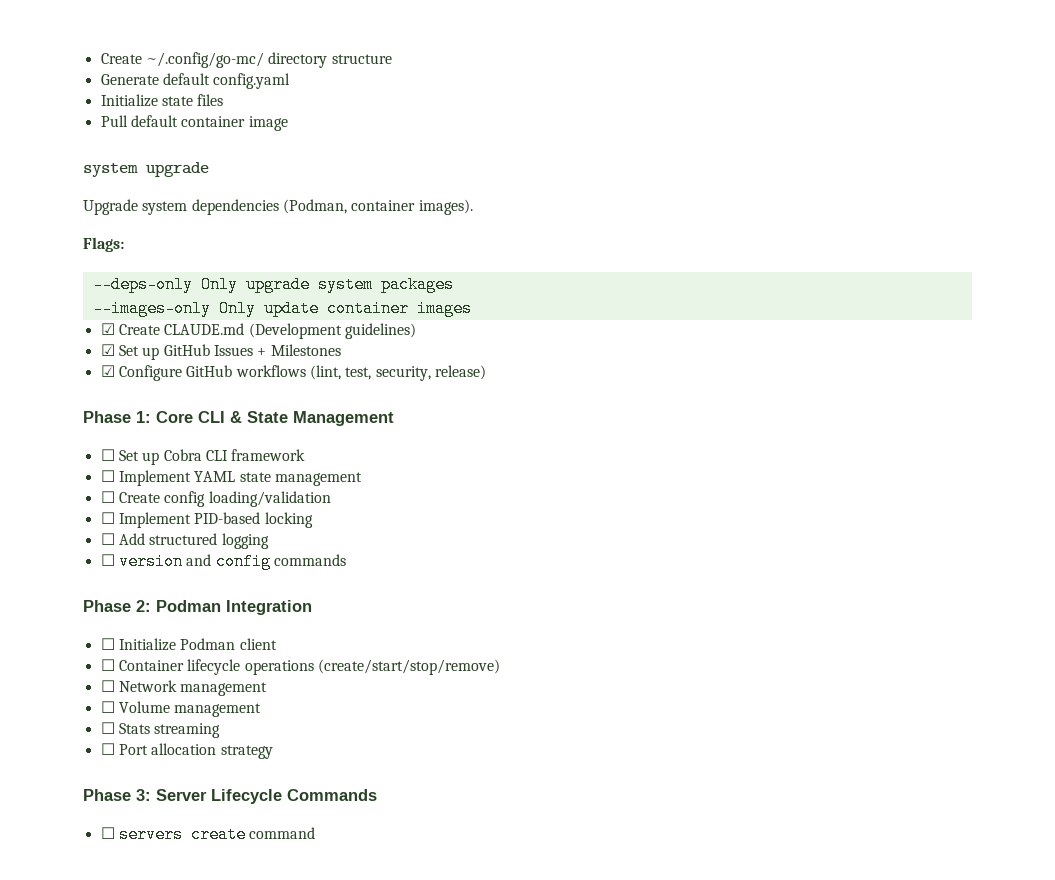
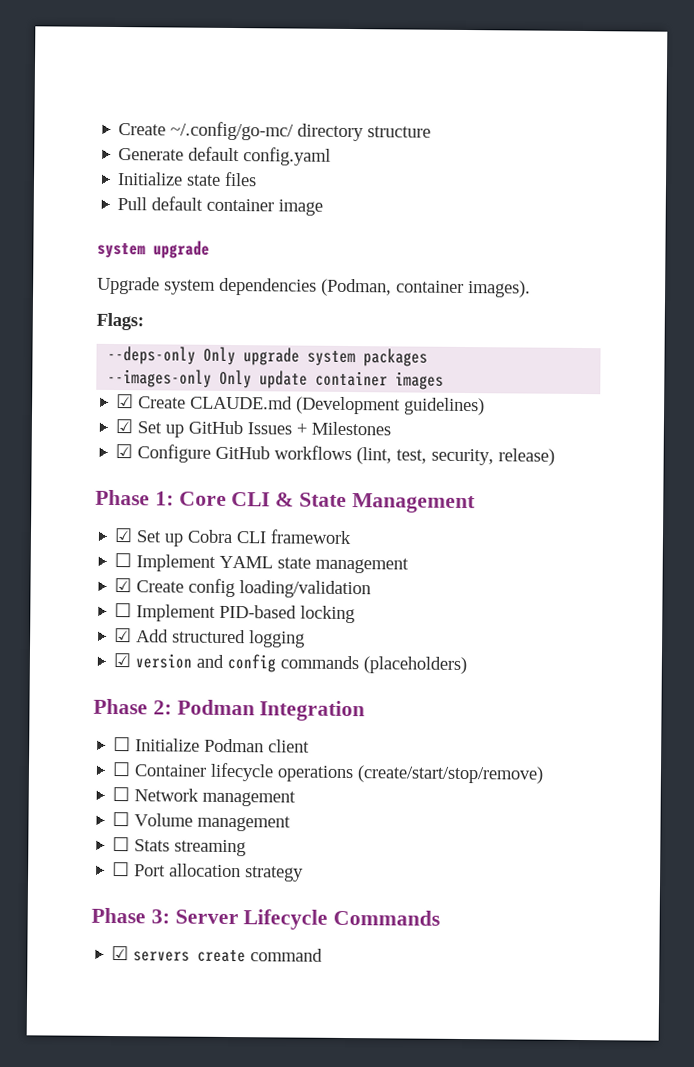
[100,449,115,461] ☐ -> [114,528,134,543] ☑
[100,491,115,503] ☐ -> [114,578,133,593] ☑
[100,533,115,545] ☐ -> [114,628,133,643] ☑
[100,554,115,566] ☐ -> [113,653,132,668] ☑
(346, 560) none -> [363,656,468,675] (placeholders)
[100,827,115,839] ☐ -> [111,946,130,961] ☑

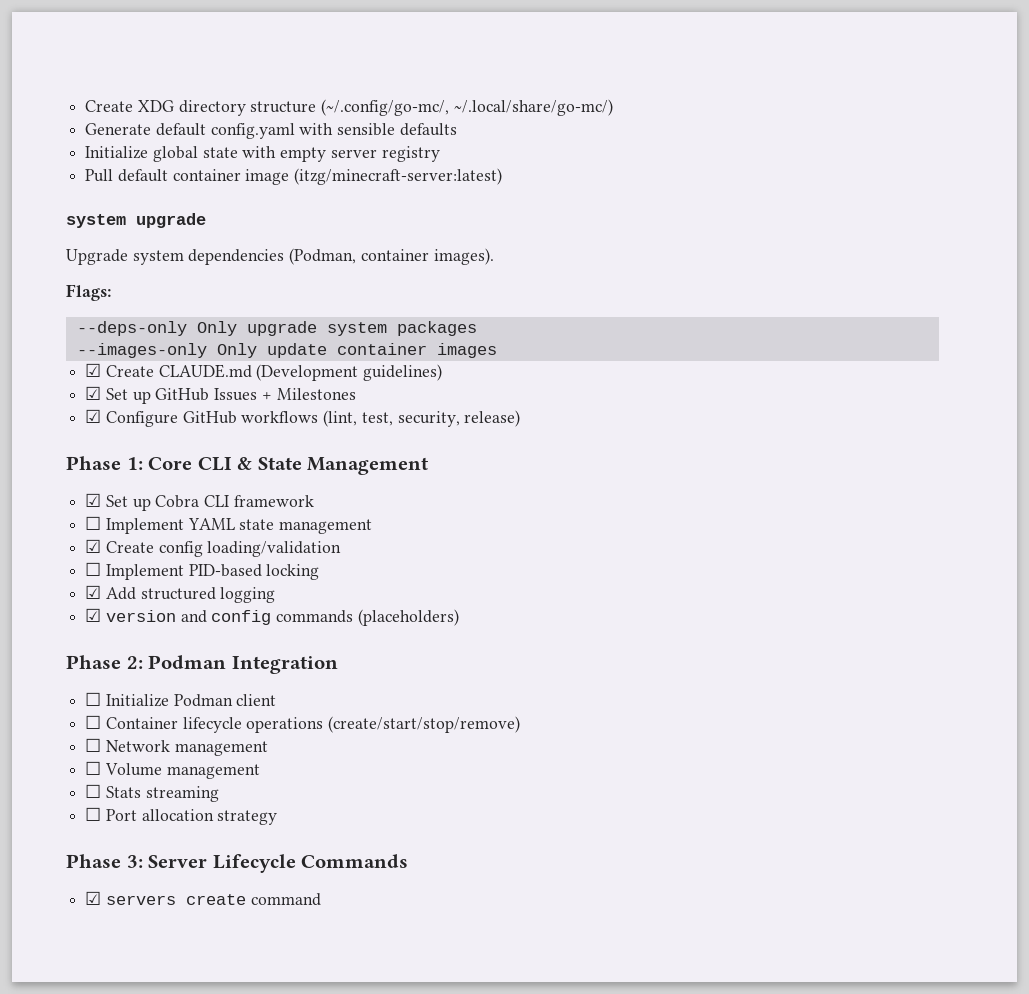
[118,121,295,141] Create ~/.config/go-mc/ -> [85,100,174,112] Create XDG
(432, 132) none -> [321,99,613,116] (~/.config/go-mc/, ~/.local/share/go-mc/)
[117,171,258,187] // Initialize state files -> [299,123,457,136] [85,146,440,162] with sensible defaults // Initialize global state with empty server registry
(324, 207) none -> [294,168,503,185] (itzg/minecraft-server:latest)

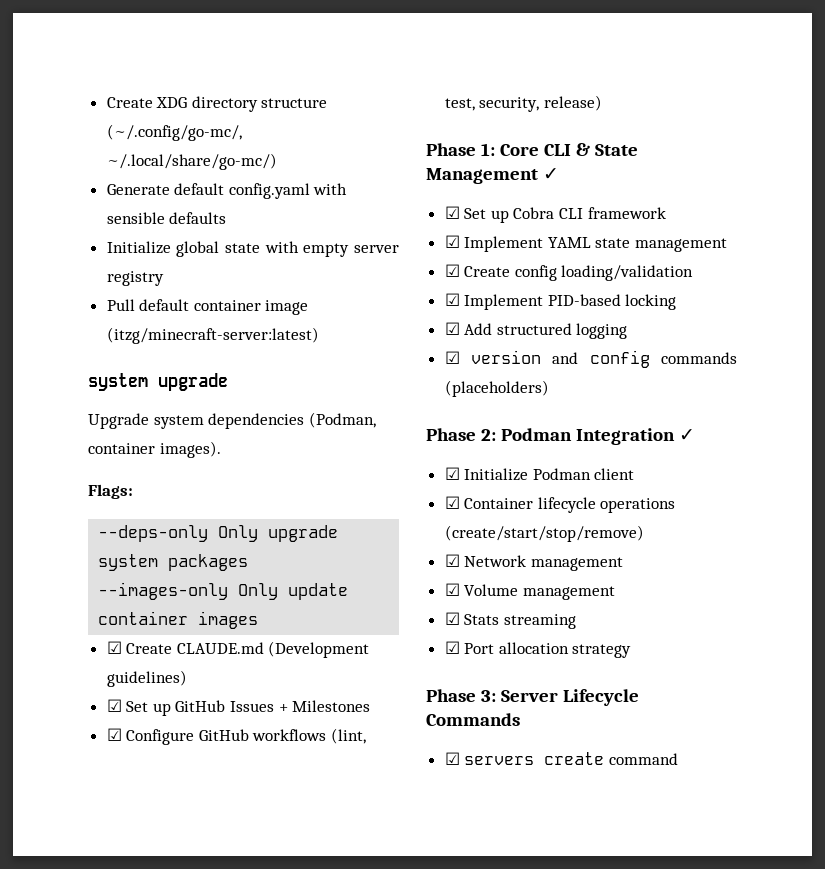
(429, 466) none -> [542,168,559,180] ✓
[85,516,102,530] ☐ -> [444,235,460,248] ☑
[85,562,102,576] ☐ -> [444,293,460,306] ☑
[85,692,102,706] // ☐ -> [678,429,695,441] [444,467,460,480] ✓ // ☑
[85,715,102,729] ☐ -> [444,496,460,509] ☑
[85,738,102,752] ☐ -> [444,554,460,567] ☑
[85,761,102,775] ☐ -> [444,583,460,596] ☑
[85,784,102,798] ☐ -> [444,612,460,625] ☑
[85,807,102,821] ☐ -> [444,641,460,654] ☑

